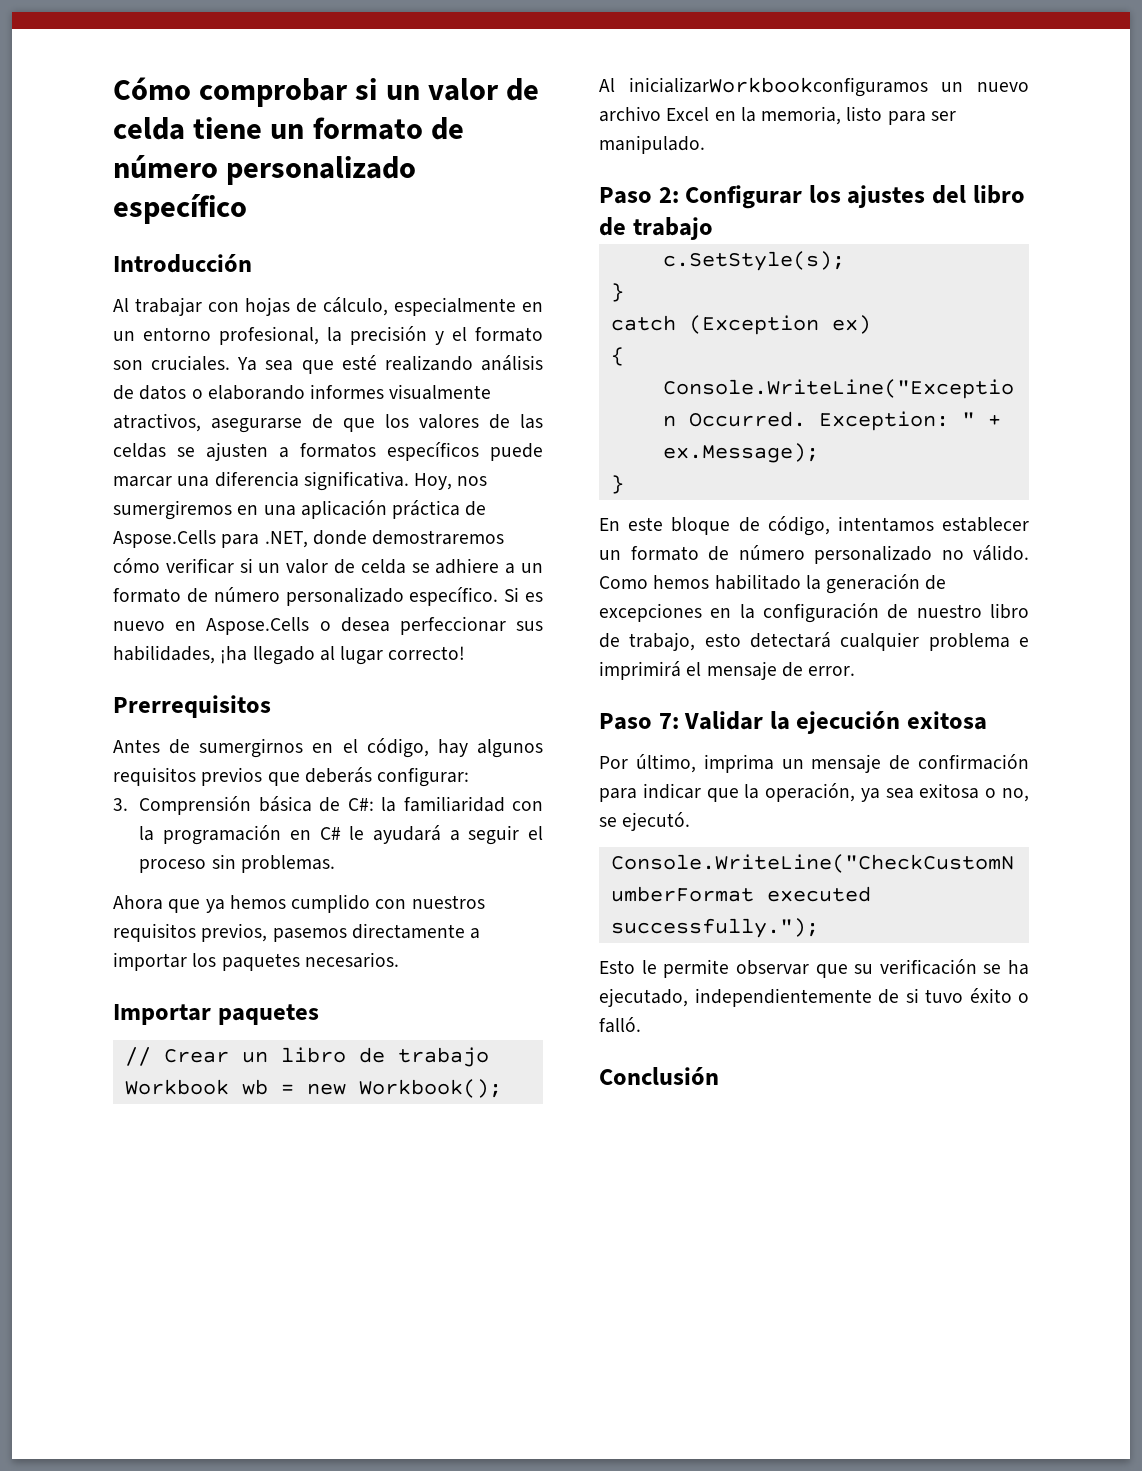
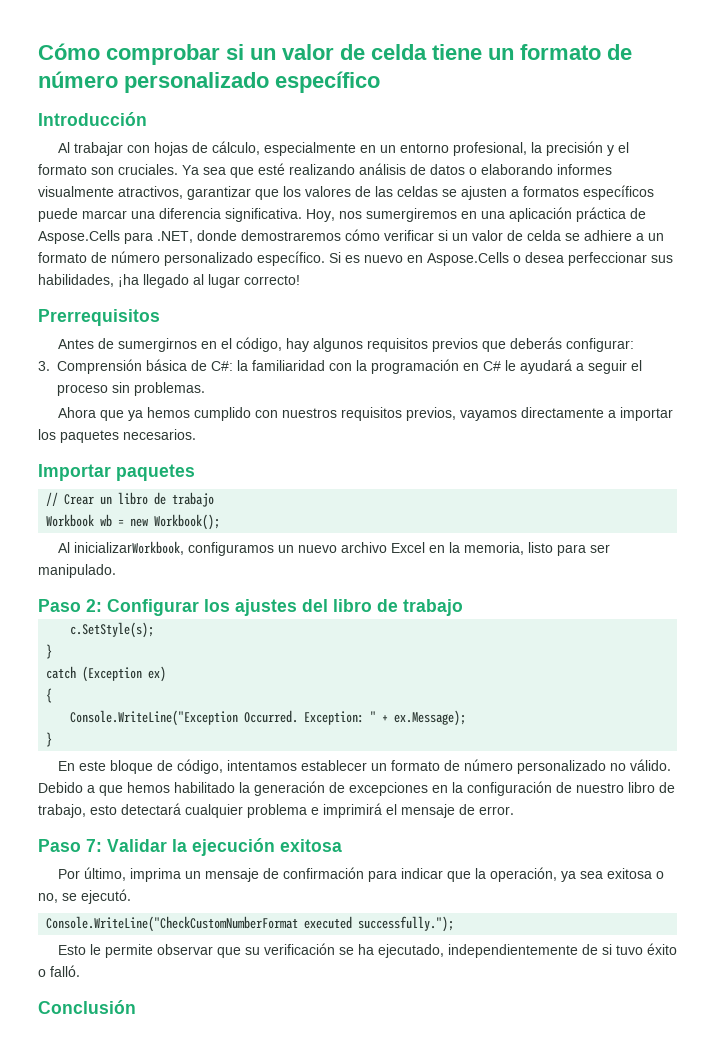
[211,414,333,433] asegurarse de -> [187,186,251,200] garantizar
[272,928,347,942] pasemos -> [459,410,517,421] vayamos
[628,77,928,97] inicializarWorkbookconfiguramos -> [73,541,274,556] inicializarWorkbook, configuramos
[599,576,648,589] Como -> [38,782,123,796] Debido a que

